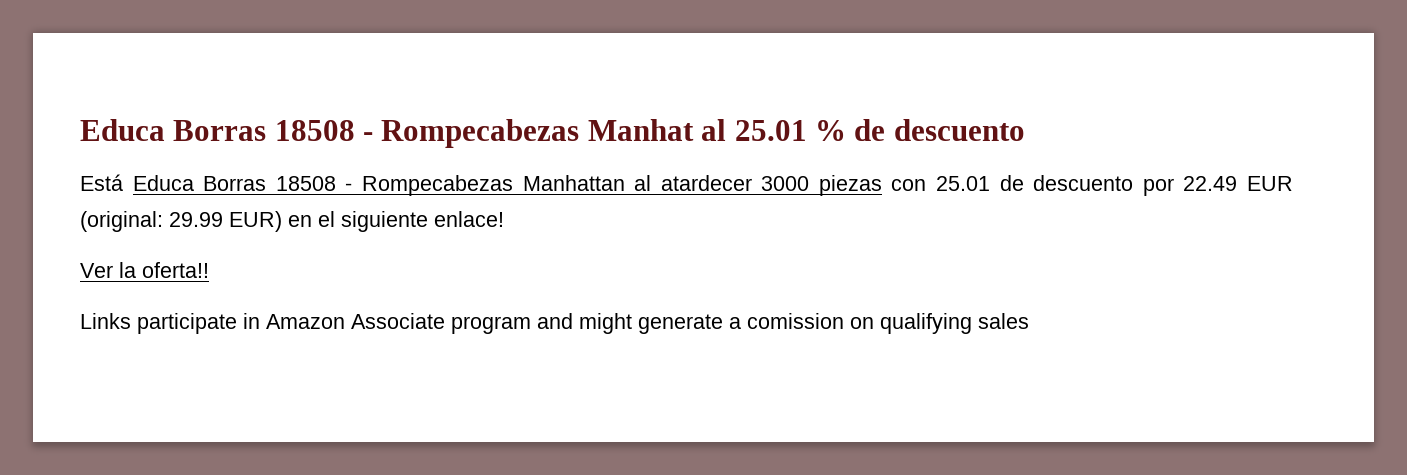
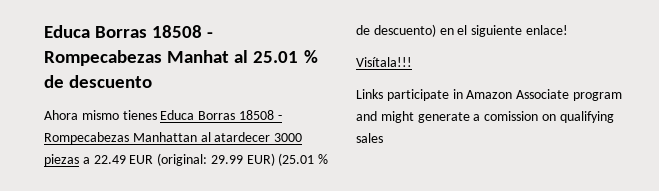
[80,174,123,191] Está -> [44,110,157,120] Ahora mismo tienes
[891,175,1174,196] con 25.01 de descuento por -> [82,157,90,164] a
(282, 221) none -> [278,153,329,166] [356,24,436,37] (25.01 % de descuento)
[80,262,209,278] Ver la oferta!! -> [356,57,412,67] Visítala!!!

